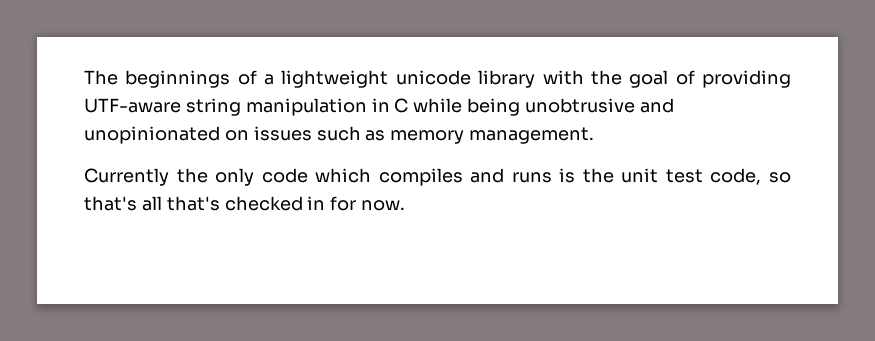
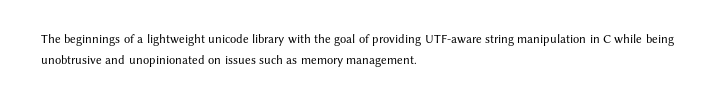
[84,168,792,186] [84,196,406,211] // Currently the only code which compiles and runs is the unit test code, so that's all that's checked in for now. -> (417, 61) none

